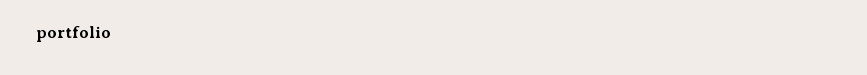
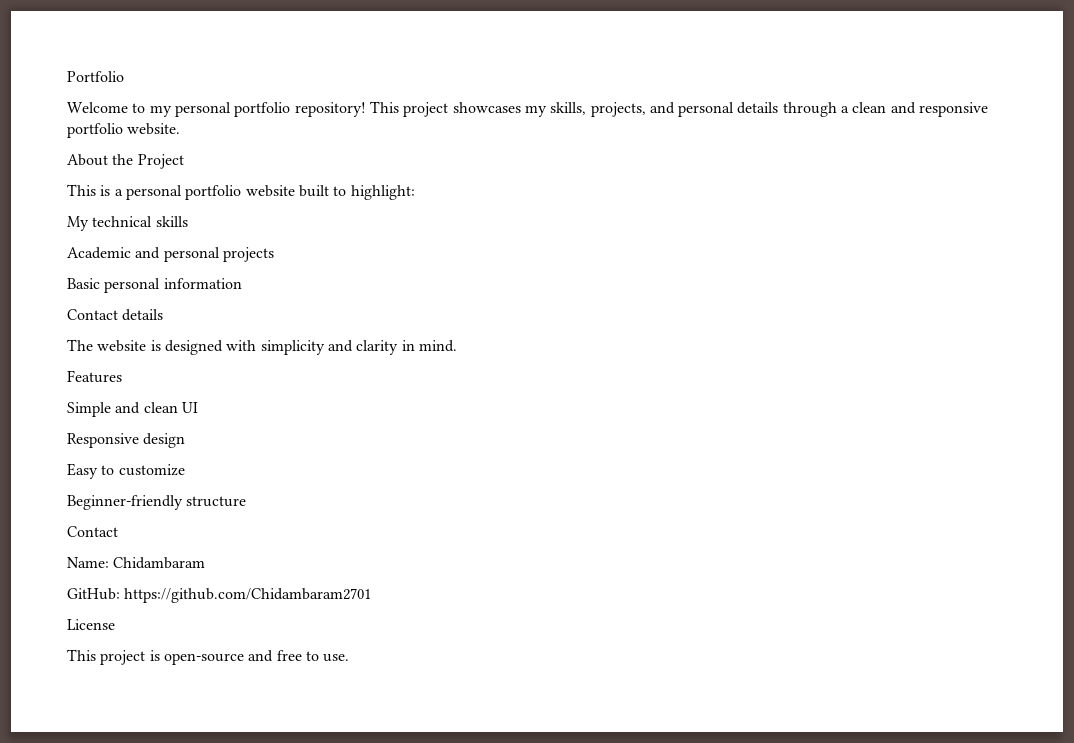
[36,26,111,42] portfolio -> [67,71,124,82] [67,101,989,117] [67,123,181,138] [67,154,184,169] [67,184,415,200] [67,216,188,231] [67,247,274,262] [67,278,242,293] [67,309,164,321] [67,339,457,355] [67,370,122,383] [67,402,198,417] [67,433,186,448] [67,463,185,479] [67,495,247,510] [67,526,118,537] [67,557,206,569] [67,588,372,603] [67,619,115,630] [67,649,350,665] Portfolio // Welcome to my personal portfolio repository! This project showcases my skills, projects, and personal details through a clean and responsive portfolio website. // About the Project // This is a personal portfolio website built to highlight: // My technical skills // Academic and personal projects // Basic personal information // Contact details // The website is designed with simplicity and clarity in mind. // Features // Simple and clean UI // Responsive design // Easy to customize // Beginner-friendly structure // Contact // Name: Chidambaram // GitHub: https://github.com/Chidambaram2701 // License // This project is open-source and free to use.

